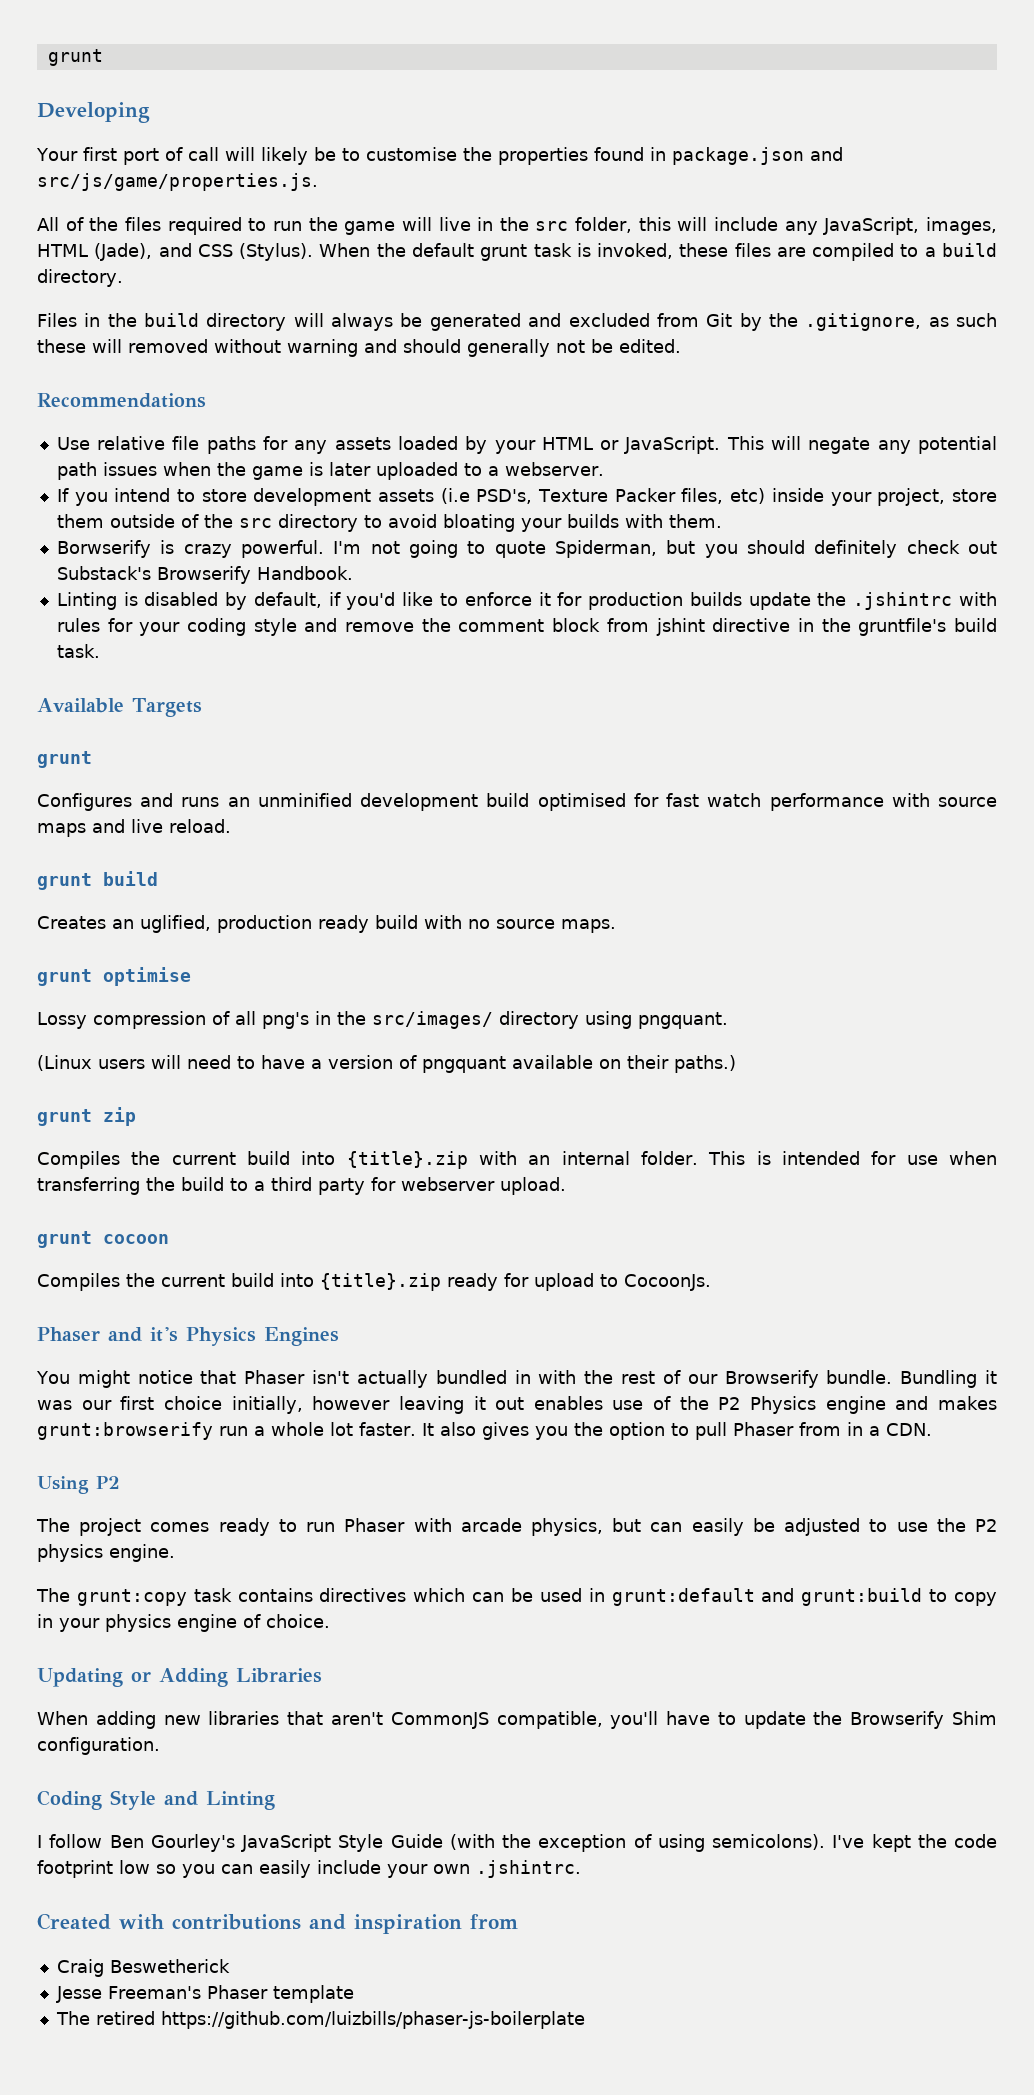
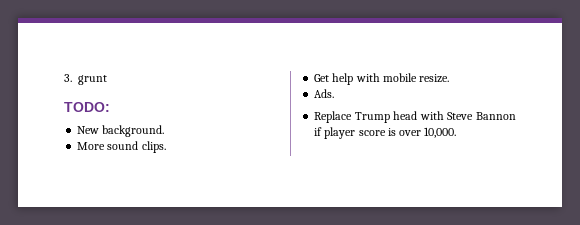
[47,49,103,66] [37,102,150,123] [36,147,843,165] [37,173,318,191] [37,217,997,235] [37,243,998,261] [37,269,123,287] [37,313,998,331] [37,339,681,357] [37,393,206,408] [56,436,997,454] [56,462,604,480] [56,488,998,506] [56,514,722,532] [56,540,998,558] [56,566,353,584] [56,592,997,610] [56,618,998,636] [56,644,100,658] [37,698,202,717] [37,751,92,768] [37,793,998,811] [37,819,231,837] [37,871,158,890] [37,915,616,933] [37,967,191,986] [37,1011,728,1029] [37,1055,736,1073] [37,1107,136,1126] [37,1151,998,1169] [37,1177,566,1195] [37,1231,169,1248] [37,1273,711,1291] [37,1327,339,1346] [36,1370,997,1388] [37,1396,997,1414] [37,1422,932,1440] [37,1476,120,1494] [36,1518,997,1536] [37,1544,175,1562] [36,1588,997,1606] [37,1614,330,1632] [37,1668,322,1687] [37,1711,998,1729] [37,1737,160,1755] [37,1790,275,1810] [37,1834,997,1852] [37,1860,581,1878] [37,1913,518,1934] [56,1959,230,1977] [55,1985,354,2003] [55,2011,585,2029] grunt // Developing // Your first port of call will likely be to customise the properties found in package.json and src/js/game/properties.js. // All of the files required to run the game will live in the src folder, this will include any JavaScript, images, HTML (Jade), and CSS (Stylus). When the default grunt task is invoked, these files are compiled to a build directory. // Files in the build directory will always be generated and excluded from Git by the .gitignore, as such these will removed without warning and should generally not be edited. // Recommendations // Use relative file paths for any assets loaded by your HTML or JavaScript. This will negate any potential path issues when the game is later uploaded to a webserver. // If you intend to store development assets (i.e PSD's, Texture Packer files, etc) inside your project, store them outside of the src directory to avoid bloating your builds with them. // Borwserify is crazy powerful. I'm not going to quote Spiderman, but you should definitely check out Substack's Browserify Handbook. // Linting is disabled by default, if you'd like to enforce it for production builds update the .jshintrc with rules for your coding style and remove the comment block from jshint directive in the gruntfile's build task. // Available Targets // grunt // Configures and runs an unminified development build optimised for fast watch performance with source maps and live reload. // grunt build // Creates an uglified, production ready build with no source maps. // grunt optimise // Lossy compression of all png's in the src/images/ directory using pngquant. // (Linux users will need to have a version of pngquant available on their paths.) // grunt zip // Compiles the current build into {title}.zip with an internal folder. This is intended for use when transferring the build to a third party for webserver upload. // grunt cocoon // Compiles the current build into {title}.zip ready for upload to CocoonJs. // Phaser and it's Physics Engines // You might notice that Phaser isn't actually bundled in with the rest of our Browserify bundle. Bundling it was our first choice initially, however leaving it out enables use of the P2 Physics engine and makes grunt:browserify run a whole lot faster. It also gives you the option to pull Phaser from in a CDN. // Using P2 // The project comes ready to run Phaser with arcade physics, but can easily be adjusted to use the P2 physics engine. // The grunt:copy task contains directives which can be used in grunt:default and grunt:build to copy in your physics engine of choice. // Updating or Adding Libraries // When adding new libraries that aren't CommonJS compatible, you'll have to update the Browserify Shim configuration. // Coding Style and Linting // I follow Ben Gourley's JavaScript Style Guide (with the exception of using semicolons). I've kept the code footprint low so you can easily include your own .jshintrc. // Created with contributions and inspiration from // Craig Beswetherick // Jesse Freeman's Phaser template // The retired https://github.com/luizbills/phaser-js-boilerplate -> [64,74,108,85] [64,102,110,112] [77,125,165,137] [77,141,166,153] [314,73,450,85] [314,89,335,98] [314,111,516,123] [314,127,457,139] 3. grunt // TODO: // New background. // More sound clips. // Get help with mobile resize. // Ads. // Replace Trump head with Steve Bannon if player score is over 10,000.

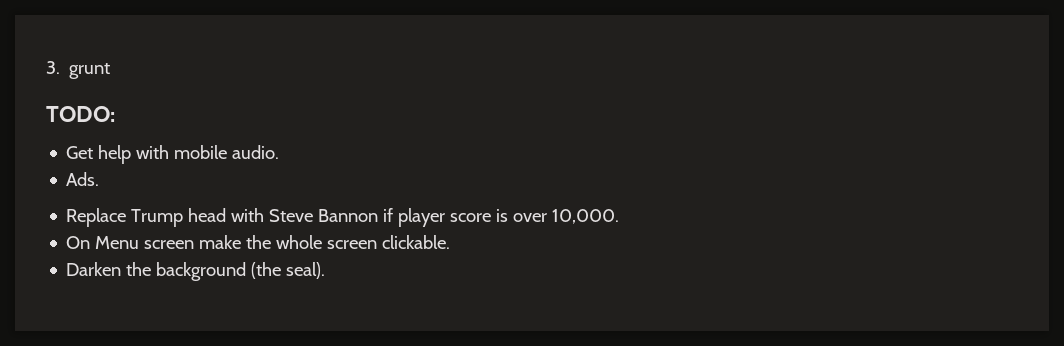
[77,125,165,137] [77,141,166,153] // New background. // More sound clips. -> (115, 114) none
[419,74,450,83] resize. -> [232,145,280,159] audio.
(457, 132) none -> [66,235,451,249] [66,262,326,281] // On Menu screen make the whole screen clickable. // Darken the background (the seal).

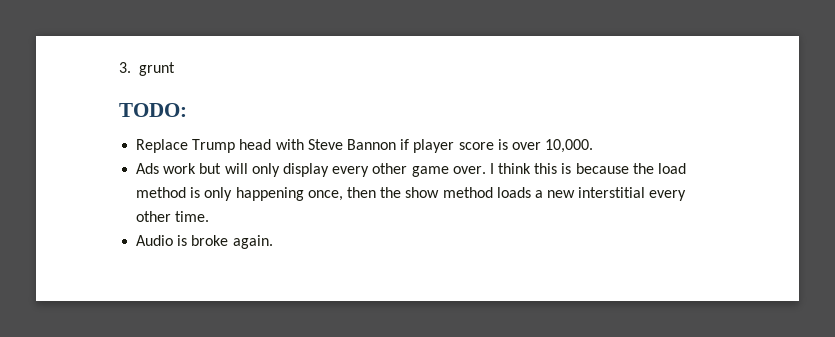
[66,145,280,164] [66,172,100,186] // Get help with mobile audio. // Ads. -> (187, 110) none
[66,235,451,249] [66,262,326,281] On Menu screen make the whole screen clickable. // Darken the background (the seal). -> [136,163,687,177] [136,187,687,201] [136,211,210,222] [136,235,273,249] Ads work but will only display every other game over. I think this is because the load method is only happening once, then the show method loads a new interstitial every other time. // Audio is broke again.

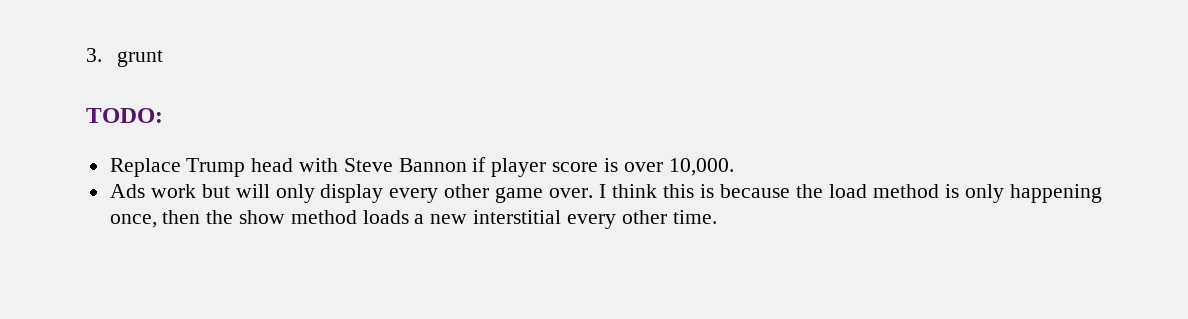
[136,235,273,249] // Audio is broke again. -> (717, 217) none

